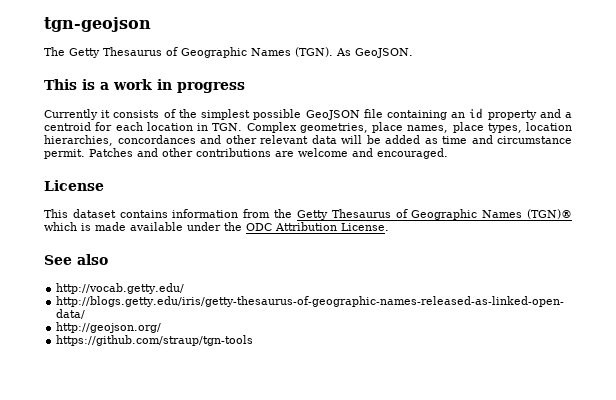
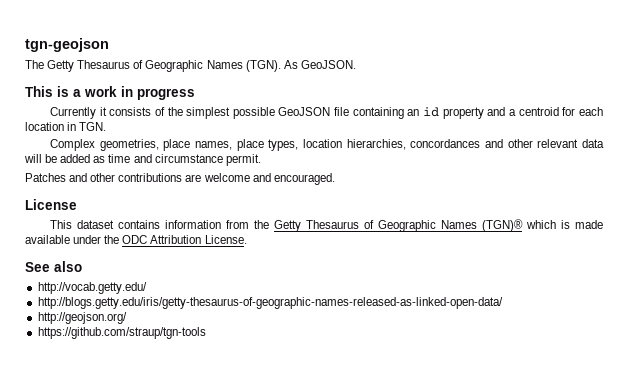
(243, 127) none -> (107, 126) //
(85, 154) none -> (261, 160) //

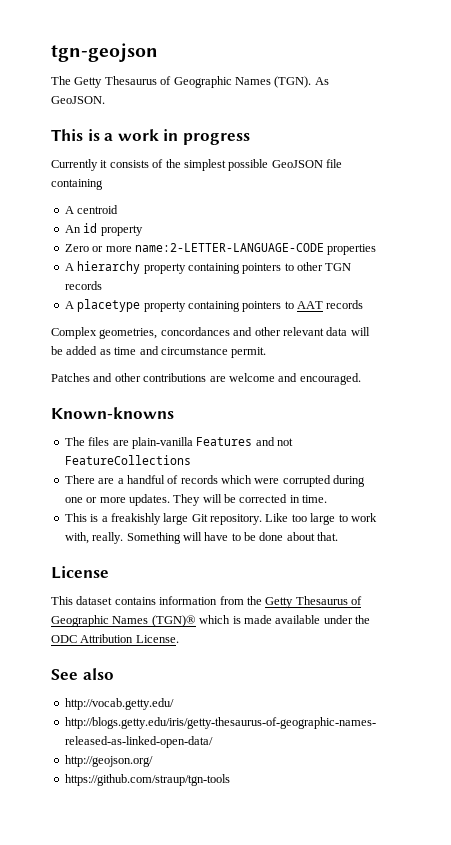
[407,109,420,116] an -> [64,205,119,214] [64,225,81,233] // A centroid // An
[487,107,603,116] [25,122,107,131] [49,139,406,151] and a centroid for each location in TGN. // Complex geometries, place names, place types, location hierarchies, -> [64,243,377,255] [64,261,352,274] [64,281,102,290] [64,299,364,312] [51,327,158,339] // Zero or more name:2-LETTER-LANGUAGE-CODE properties // A hierarchy property containing pointers to other TGN records // A placetype property containing pointers to AAT records // Complex geometries,
(335, 179) none -> [51,407,174,419] [64,437,293,449] [64,455,191,465] [64,475,366,487] [64,494,328,506] [64,513,377,525] [64,532,339,544] // Known-knowns // The files are plain-vanilla Features and not FeatureCollections // There are a handful of records which were corrupted during one or more updates. They will be corrected in time. // This is a freakishly large Git repository. Like too large to work with, really. Something will have to be done about that.

